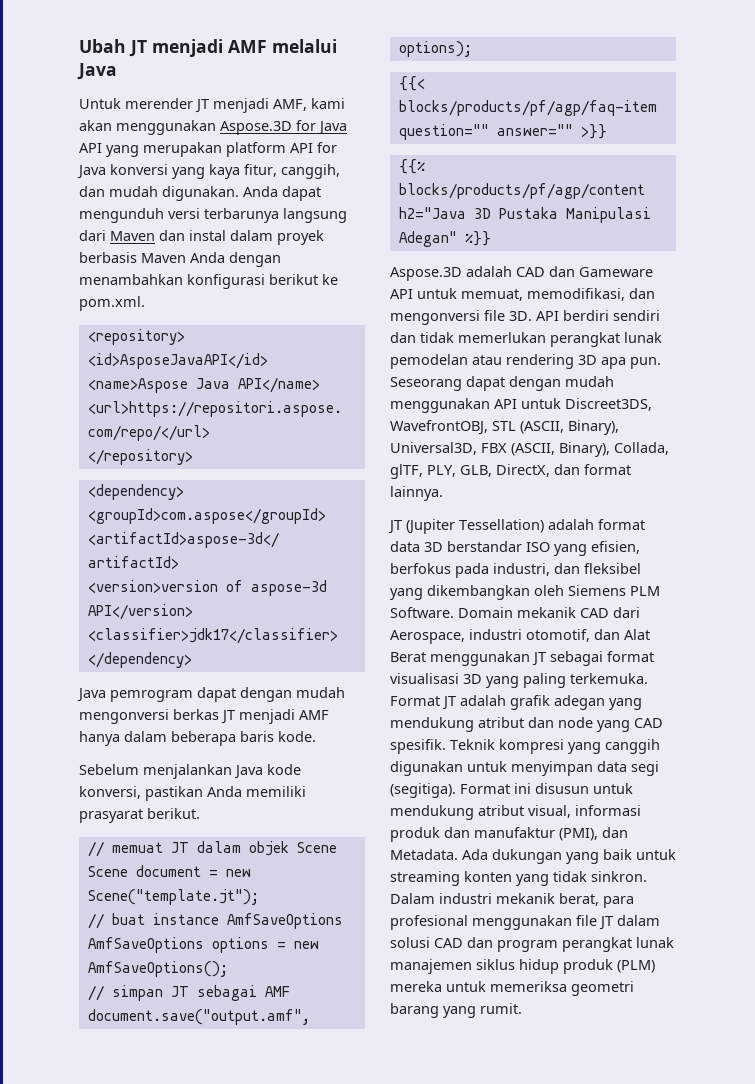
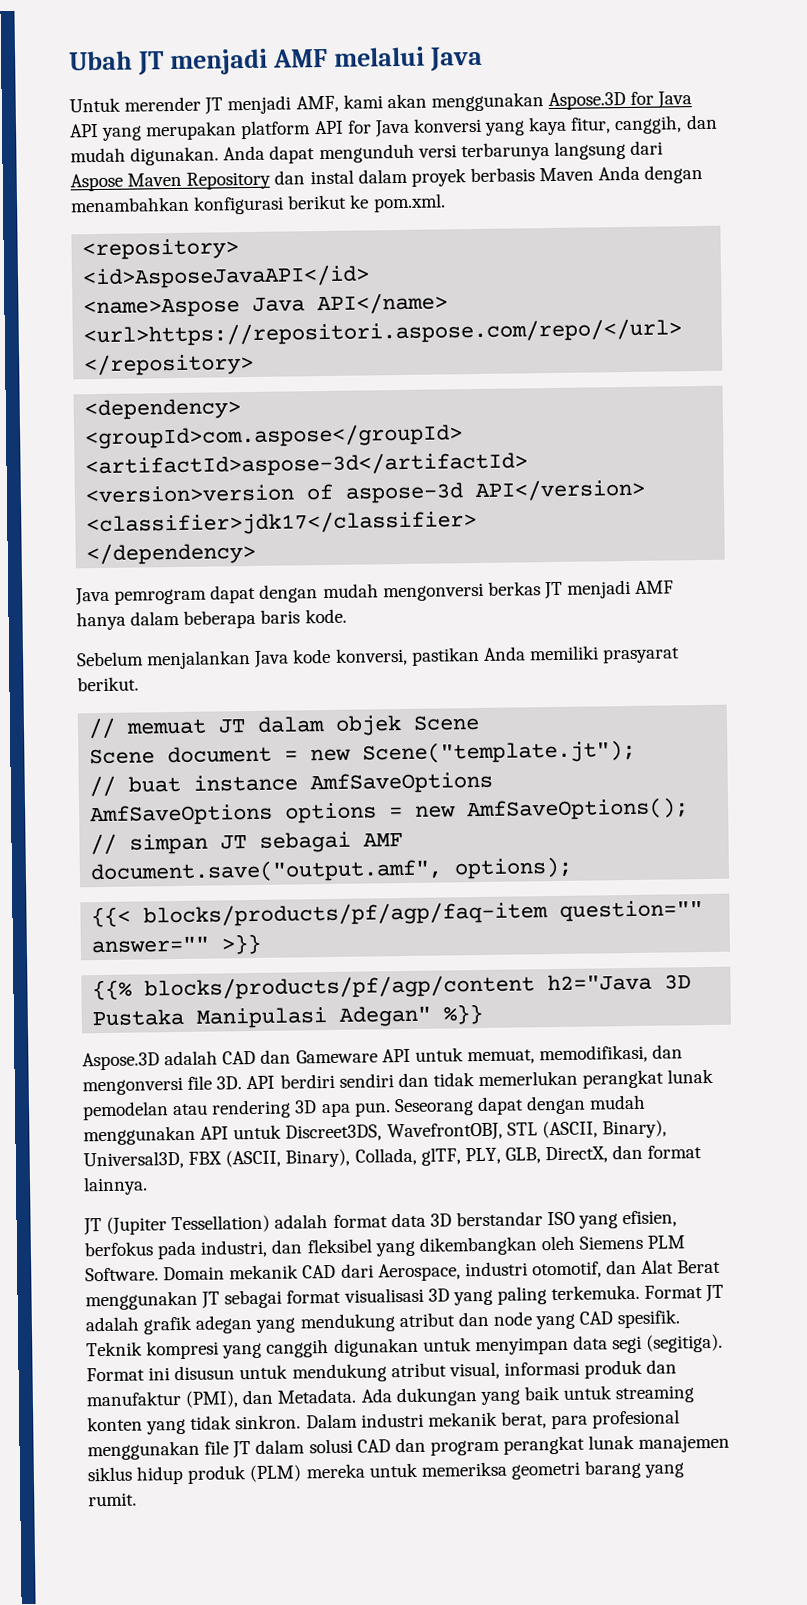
[110,231,155,241] Maven -> [70,171,272,192] Aspose Maven Repository

